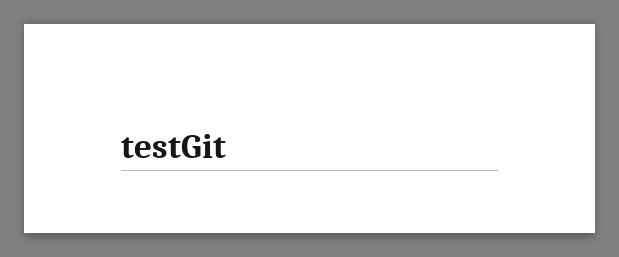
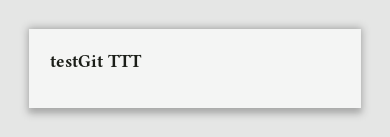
(226, 146) none -> [107,54,142,67] TTT

